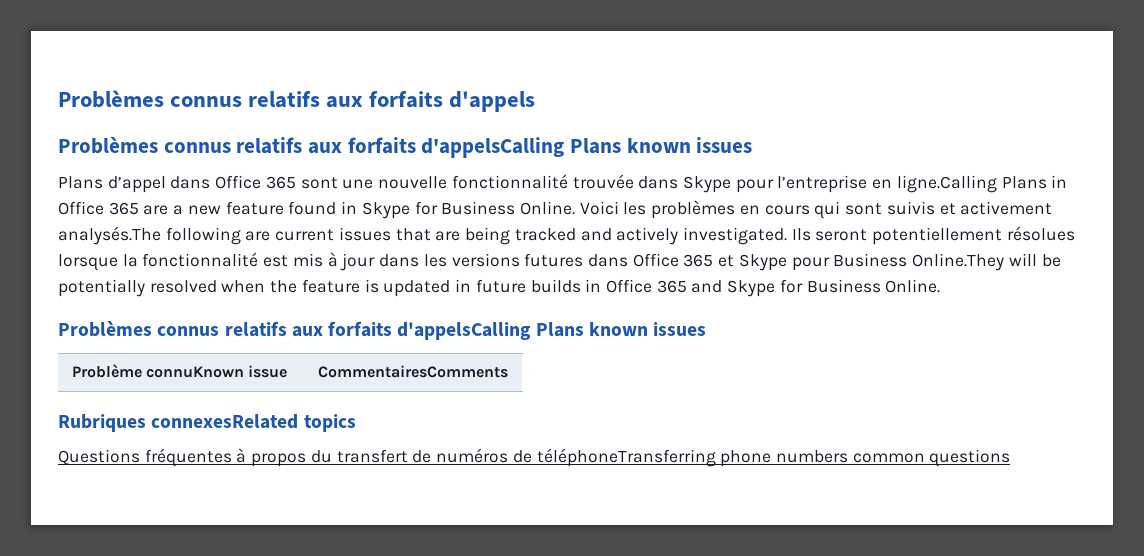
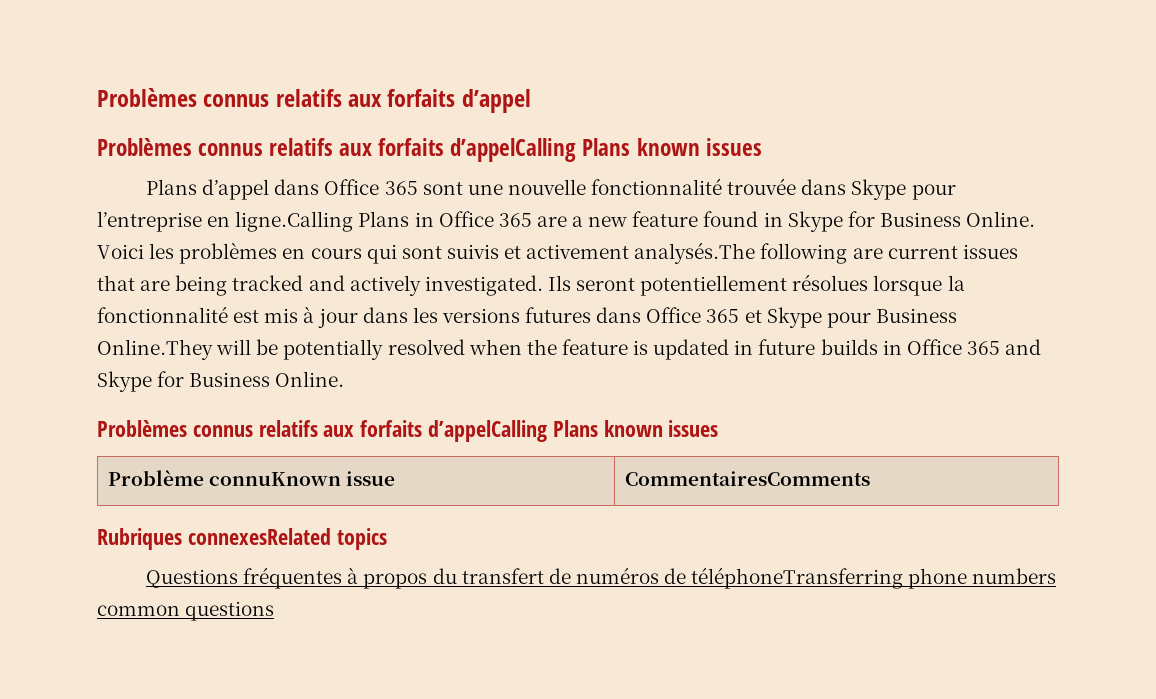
[58,90,536,112] [58,137,565,158] Problèmes connus relatifs aux forfaits d'appels // Problèmes connus relatifs aux forfaits d'appelsCalling -> [97,88,531,113] [97,138,577,162] Problèmes connus relatifs aux forfaits d’appel // Problèmes connus relatifs aux forfaits d’appelCalling
[397,322,532,340] d'appelsCalling -> [428,420,548,442] d’appelCalling

